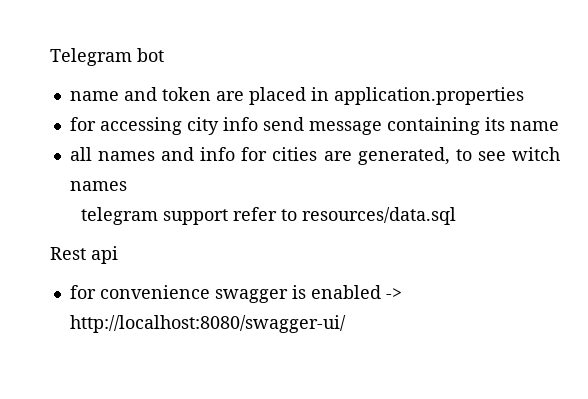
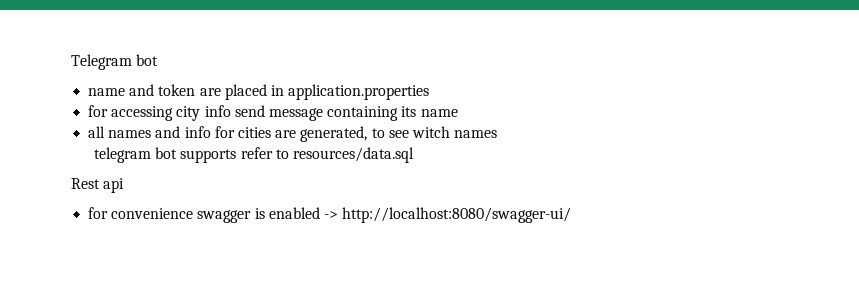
[162,209,228,225] support -> [155,147,237,163] bot supports

